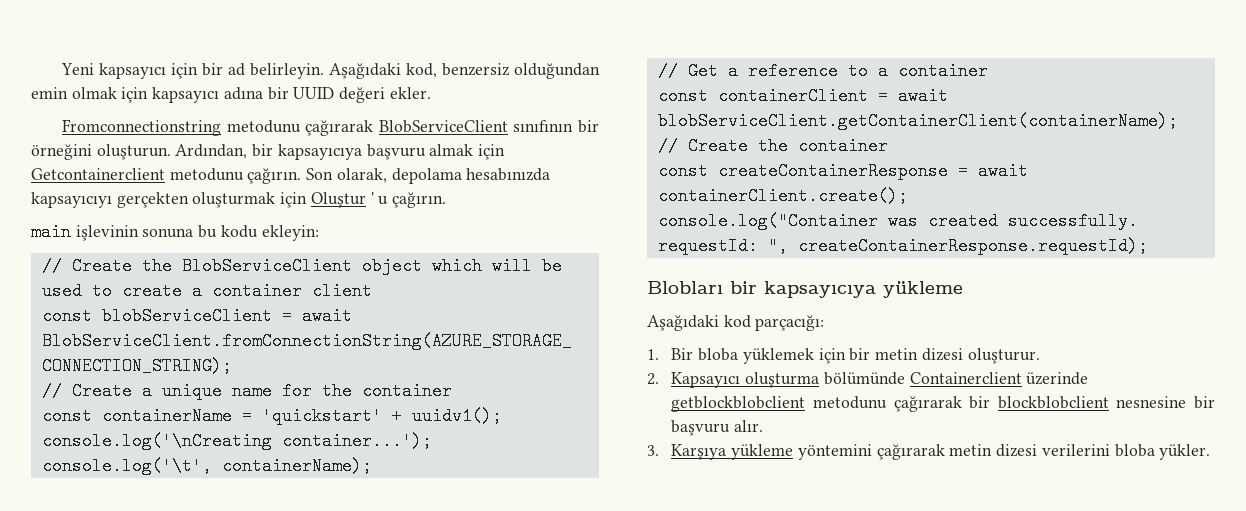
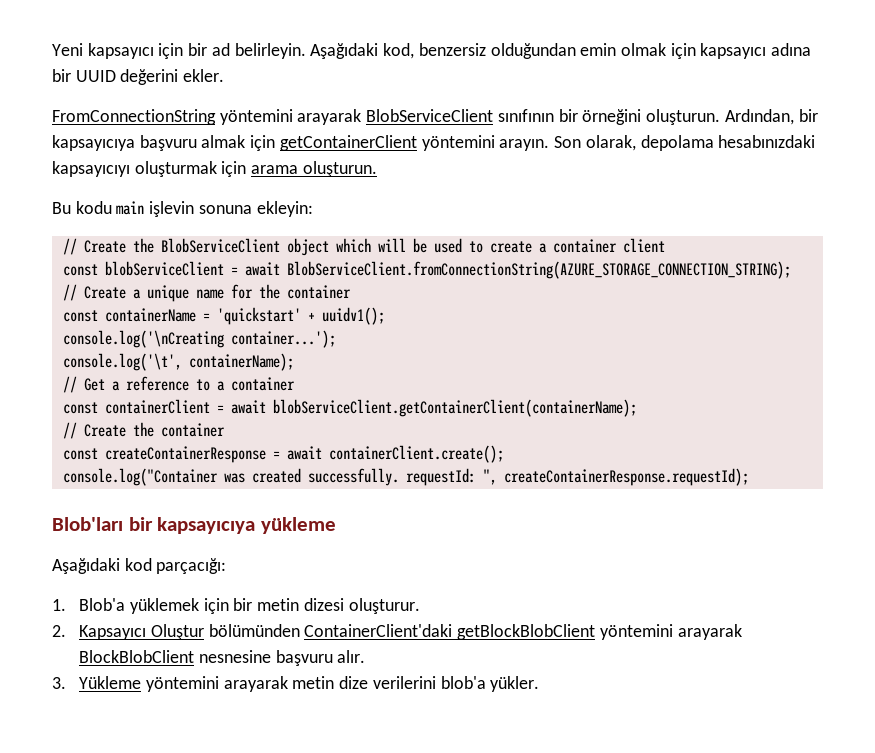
[339,87,386,103] değeri -> [120,69,179,85] değerini
[62,119,374,136] Fromconnectionstring metodunu çağırarak -> [52,109,362,125] FromConnectionString yöntemini arayarak
[31,168,551,184] [31,192,447,208] [31,223,258,241] Getcontainerclient metodunu çağırın. Son olarak, depolama hesabınızda kapsayıcıyı gerçekten oluşturmak için Oluştur ' u çağırın. // main işlevinin sonuna bu kodu -> [279,135,816,151] [52,161,377,177] [52,201,252,217] getContainerClient yöntemini arayın. Son olarak, depolama hesabınızdaki kapsayıcıyı oluşturmak için arama oluşturun. // Bu kodu main işlevin sonuna
[647,281,723,294] Blobları -> [52,517,123,531] Blob'ları
[671,348,739,361] Bir bloba -> [79,598,126,611] Blob'a
[745,372,1089,388] [671,396,1215,412] [671,420,764,436] [647,444,1155,460] oluşturma bölümünde Containerclient üzerinde getblockblobclient metodunu çağırarak bir blockblobclient nesnesine bir başvuru alır. // 3. Karşıya yükleme yöntemini çağırarak metin dizesi verilerini bloba -> [150,624,742,640] [79,650,366,666] [52,676,486,692] Oluştur bölümünden ContainerClient'daki getBlockBlobClient yöntemini arayarak BlockBlobClient nesnesine başvuru alır. // 3. Yükleme yöntemini arayarak metin dize verilerini blob'a

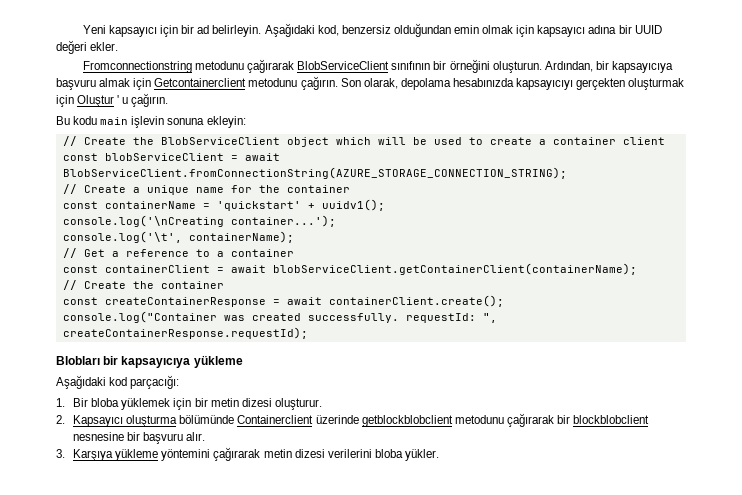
[120,69,179,85] değerini -> [56,40,87,54] değeri
[52,109,362,125] FromConnectionString yöntemini arayarak -> [82,59,295,73] Fromconnectionstring metodunu çağırarak
[279,135,816,151] [52,161,377,177] getContainerClient yöntemini arayın. Son olarak, depolama hesabınızdaki kapsayıcıyı oluşturmak için arama oluşturun. -> [154,76,685,90] [56,93,169,107] Getcontainerclient metodunu çağırın. Son olarak, depolama hesabınızda kapsayıcıyı gerçekten oluşturmak için Oluştur ' u çağırın.
[52,517,123,531] Blob'ları -> [56,356,100,365] Blobları
[79,598,126,611] Blob'a -> [73,398,120,407] Bir bloba
[150,624,742,640] [79,650,366,666] [52,676,486,692] Oluştur bölümünden ContainerClient'daki getBlockBlobClient yöntemini arayarak BlockBlobClient nesnesine başvuru alır. // 3. Yükleme yöntemini arayarak metin dize verilerini blob'a -> [126,413,650,427] [73,432,206,444] [56,447,403,461] oluşturma bölümünde Containerclient üzerinde getblockblobclient metodunu çağırarak bir blockblobclient nesnesine bir başvuru alır. // 3. Karşıya yükleme yöntemini çağırarak metin dizesi verilerini bloba

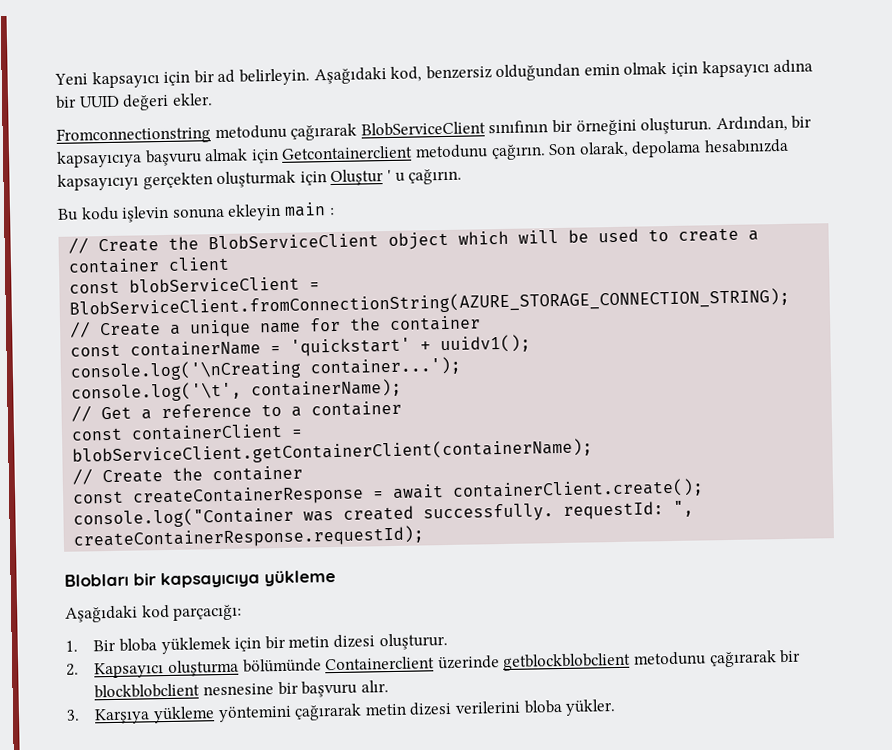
[100,117,129,125] main -> (119, 213) none
[206,116,246,128] ekleyin: -> [227,202,335,221] ekleyin main :
[244,153,280,161] await -> (321, 286) none
[230,265,266,273] await -> (304, 433) none

